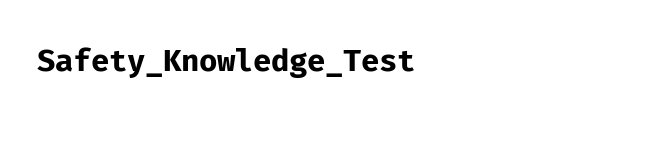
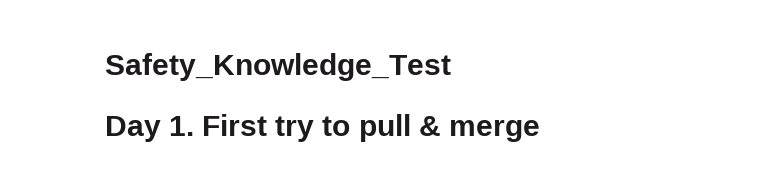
(415, 62) none -> [105,114,540,142] // Day 1. First try to pull & merge

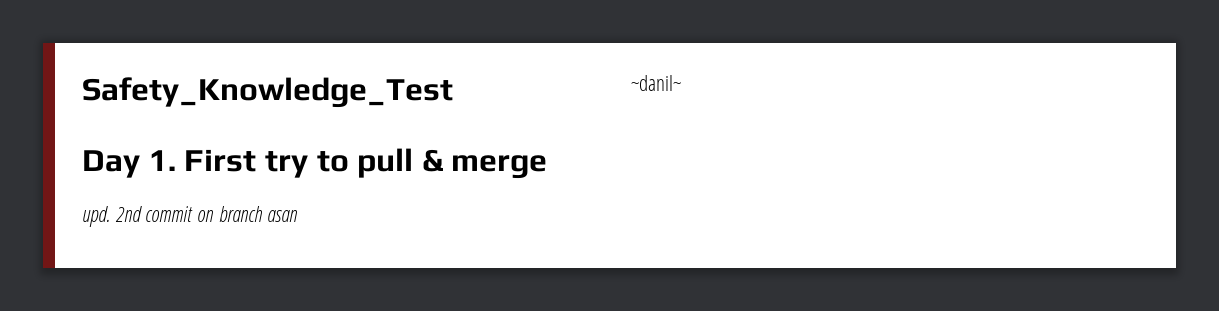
(540, 131) none -> [82,206,298,227] [631,75,681,91] // upd. 2nd commit on branch asan // ~danil~

